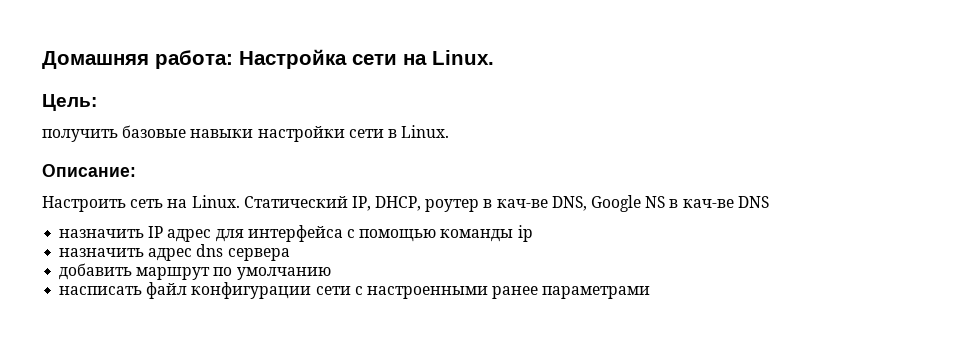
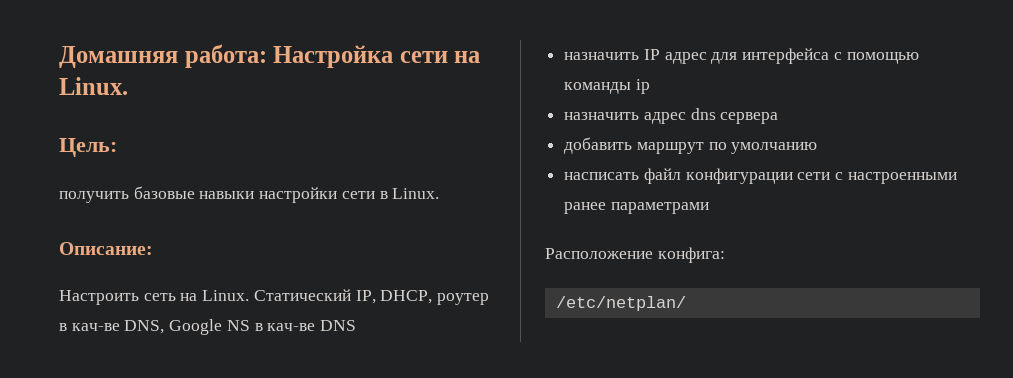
(651, 292) none -> [545,247,725,263] [555,296,686,311] // Расположение конфига: // /etc/netplan/

